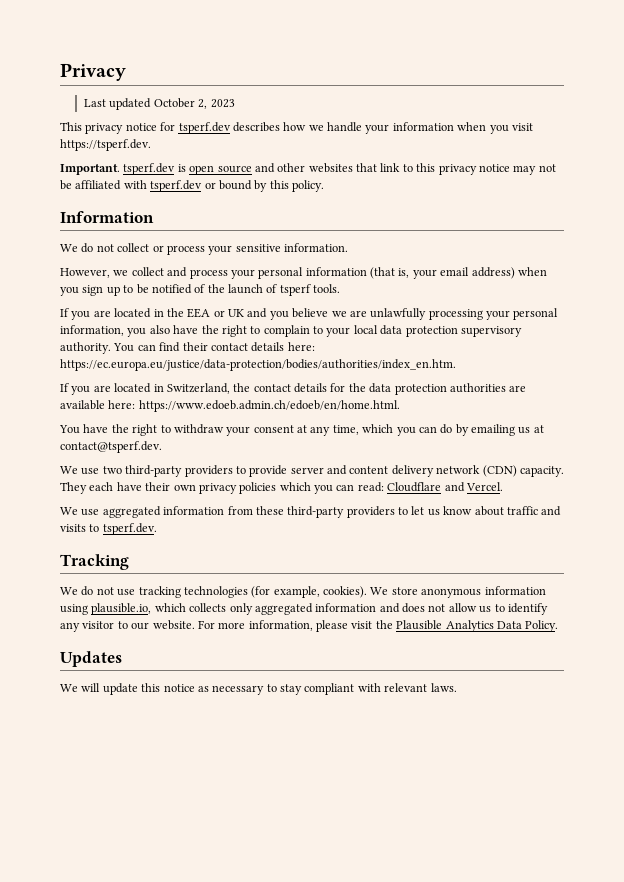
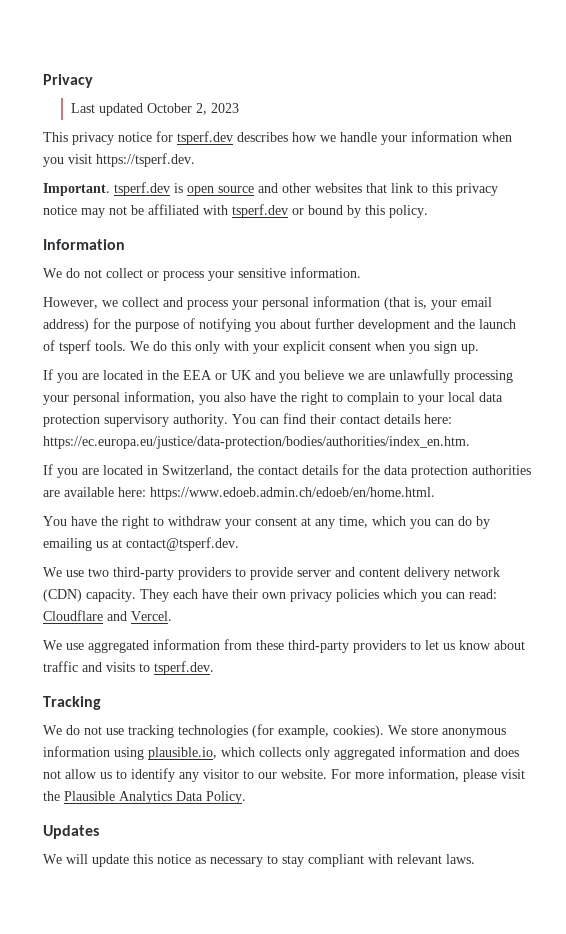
[517,267,547,276] [60,284,206,296] when you sign up to be notified of -> [93,318,454,332] for the purpose of notifying you about further development and
(341, 288) none -> [130,341,479,354] We do this only with your explicit consent when you sign up.

